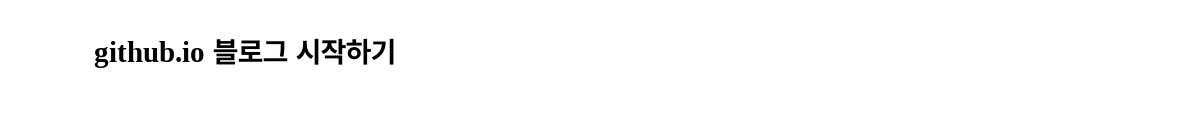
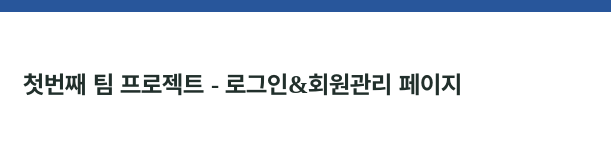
[94,38,396,68] github.io 블로그 시작하기 -> [23,73,463,96] 첫번째 팀 프로젝트 - 로그인&회원관리 페이지

